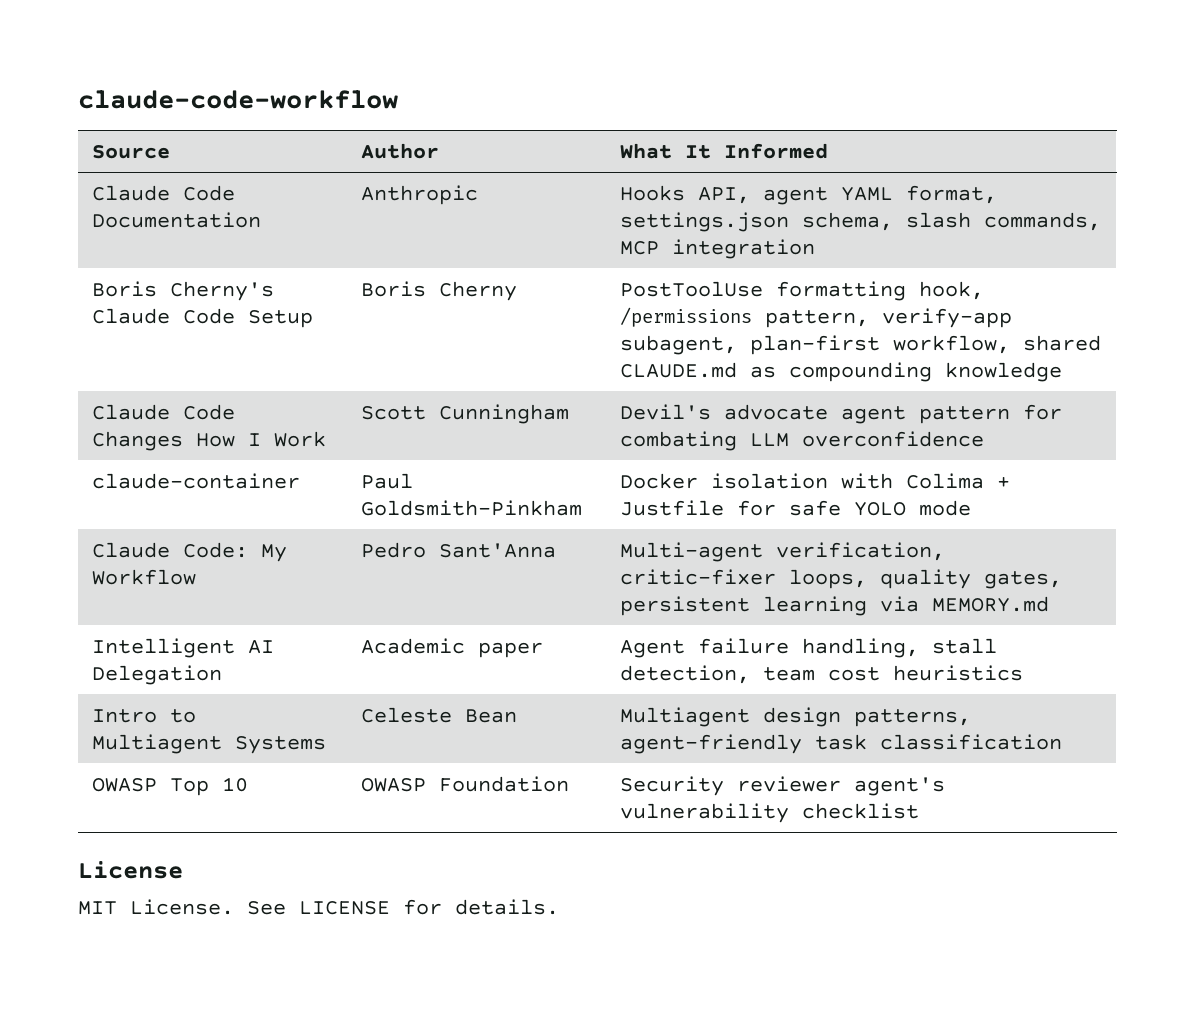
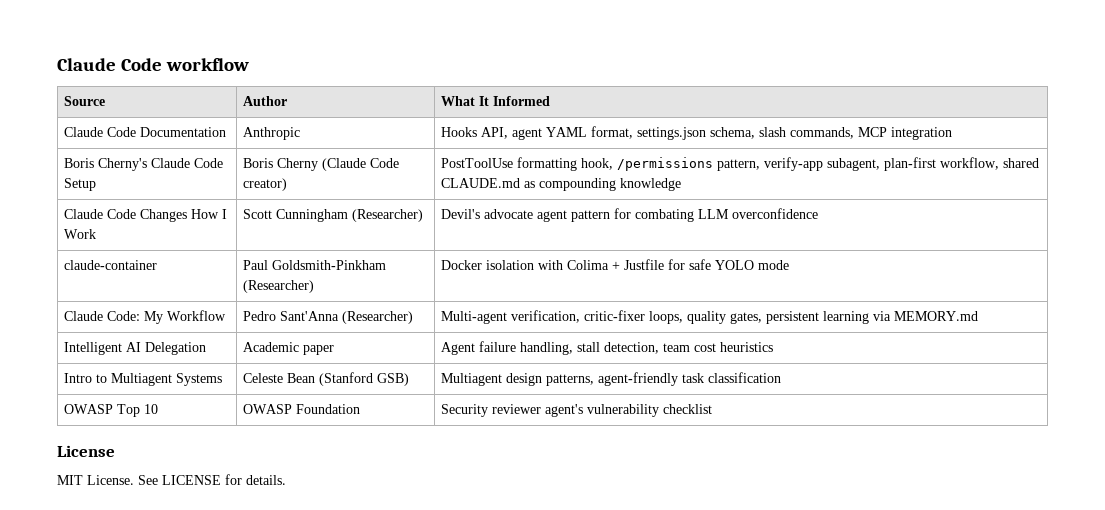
[78,90,398,109] claude-code-workflow -> [57,58,250,71] Claude Code workflow
(517, 291) none -> [322,158,400,171] [243,178,288,191] (Claude Code creator)
(569, 414) none -> [352,209,424,222] (Researcher)
(582, 508) none -> [243,280,315,293] (Researcher)
(556, 550) none -> [342,311,414,324] (Researcher)
(517, 716) none -> [319,372,410,386] (Stanford GSB)

